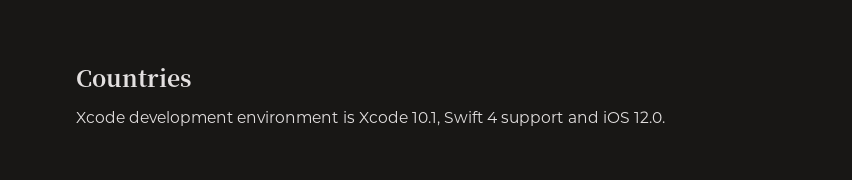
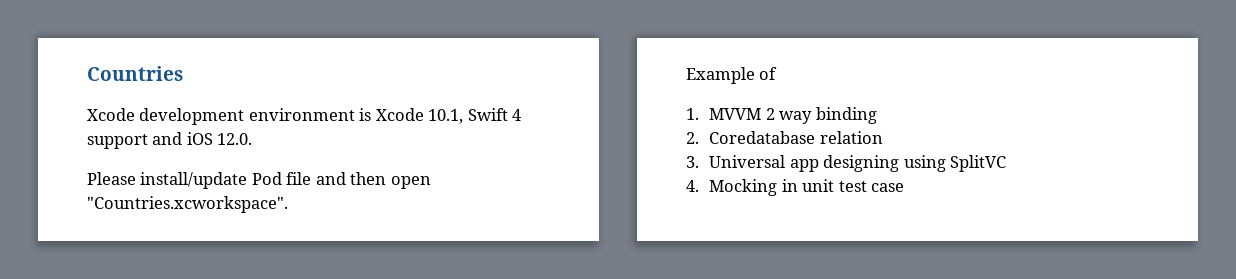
(666, 117) none -> [87,172,431,189] [87,196,288,213] [686,67,778,84] [686,107,877,124] [686,131,883,144] [686,155,1007,172] [686,179,905,196] // Please install/update Pod file and then open "Countries.xcworkspace". // Example of // 1. MVVM 2 way binding // 2. Coredatabase relation // 3. Universal app designing using SplitVC // 4. Mocking in unit test case

